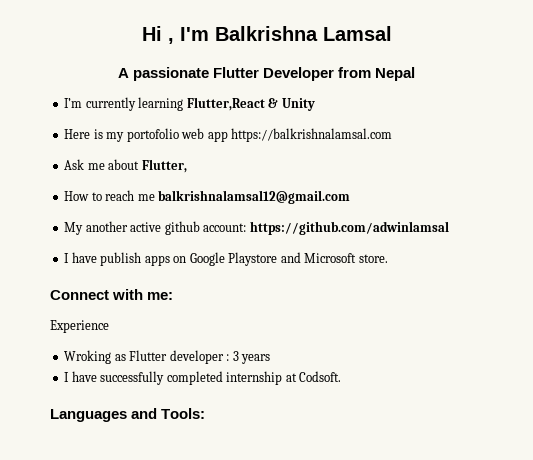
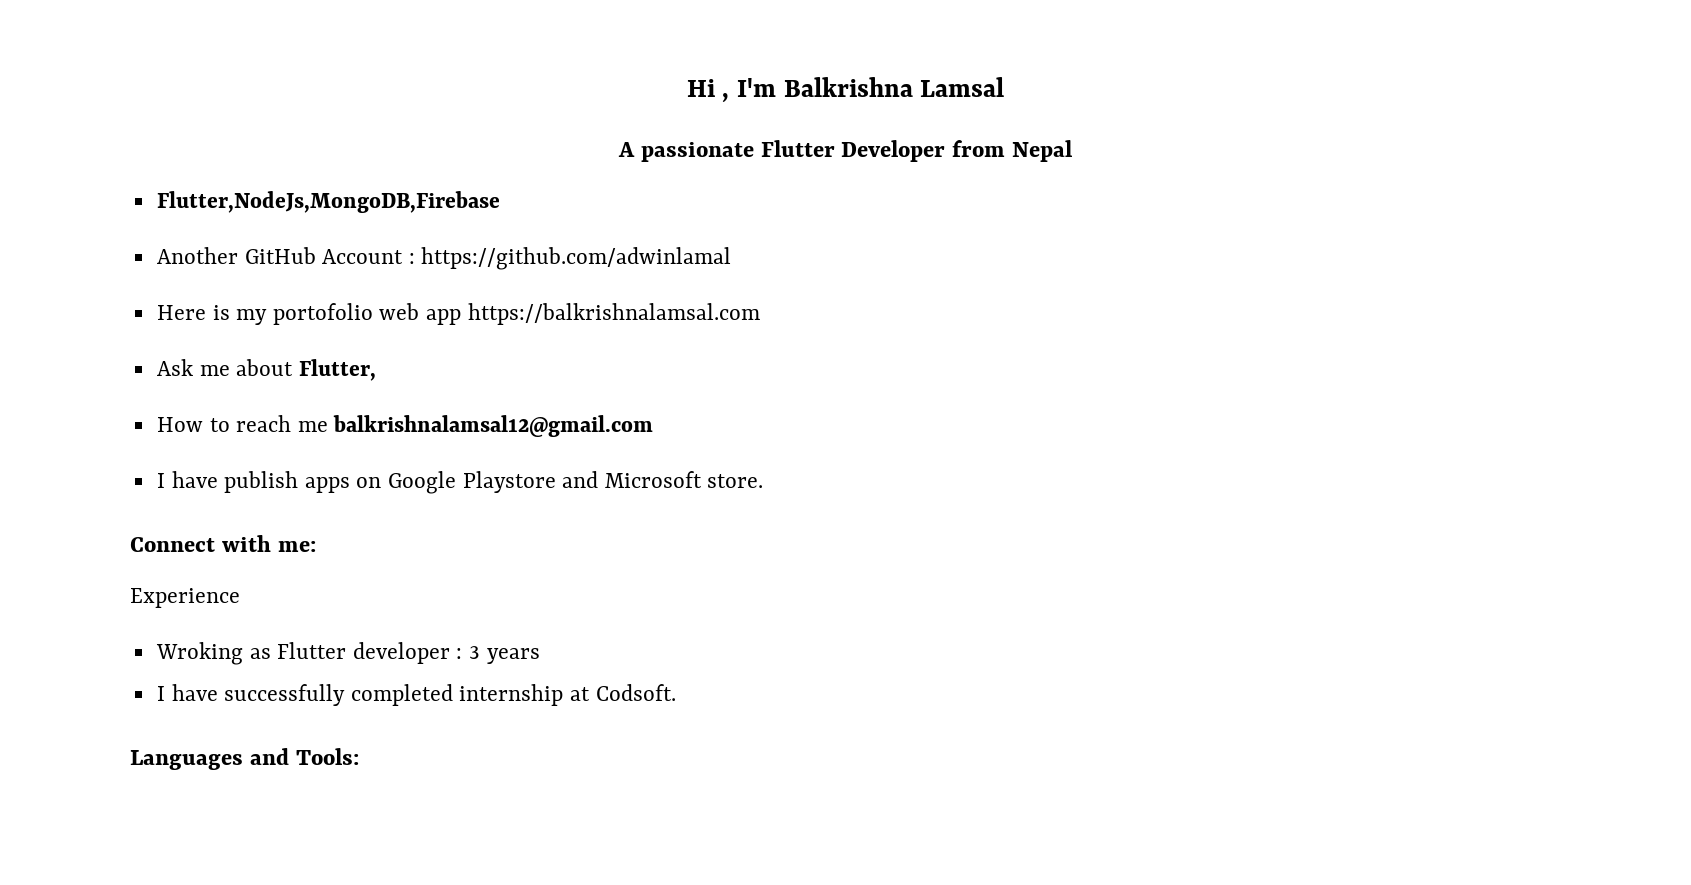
[64,97,315,111] I’m currently learning Flutter,React & Unity -> [156,191,500,213] [156,247,732,270] Flutter,NodeJs,MongoDB,Firebase // Another GitHub Account : https://github.com/adwinlamal
[64,221,449,235] // My another active github account: https://github.com/adwinlamsal -> (654, 426) none

